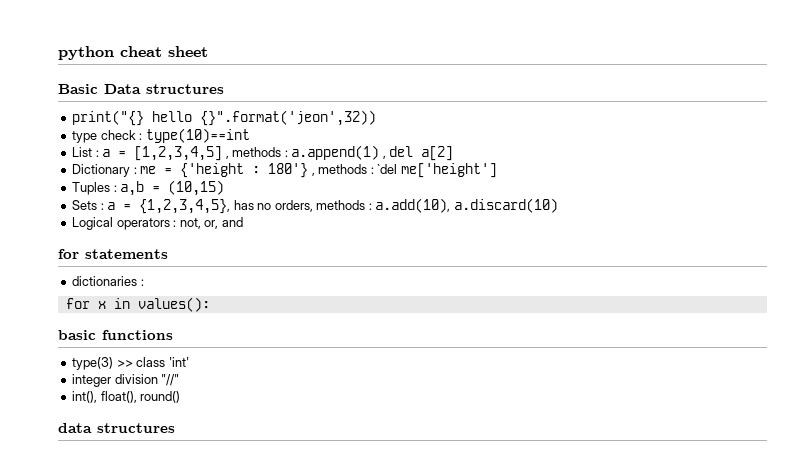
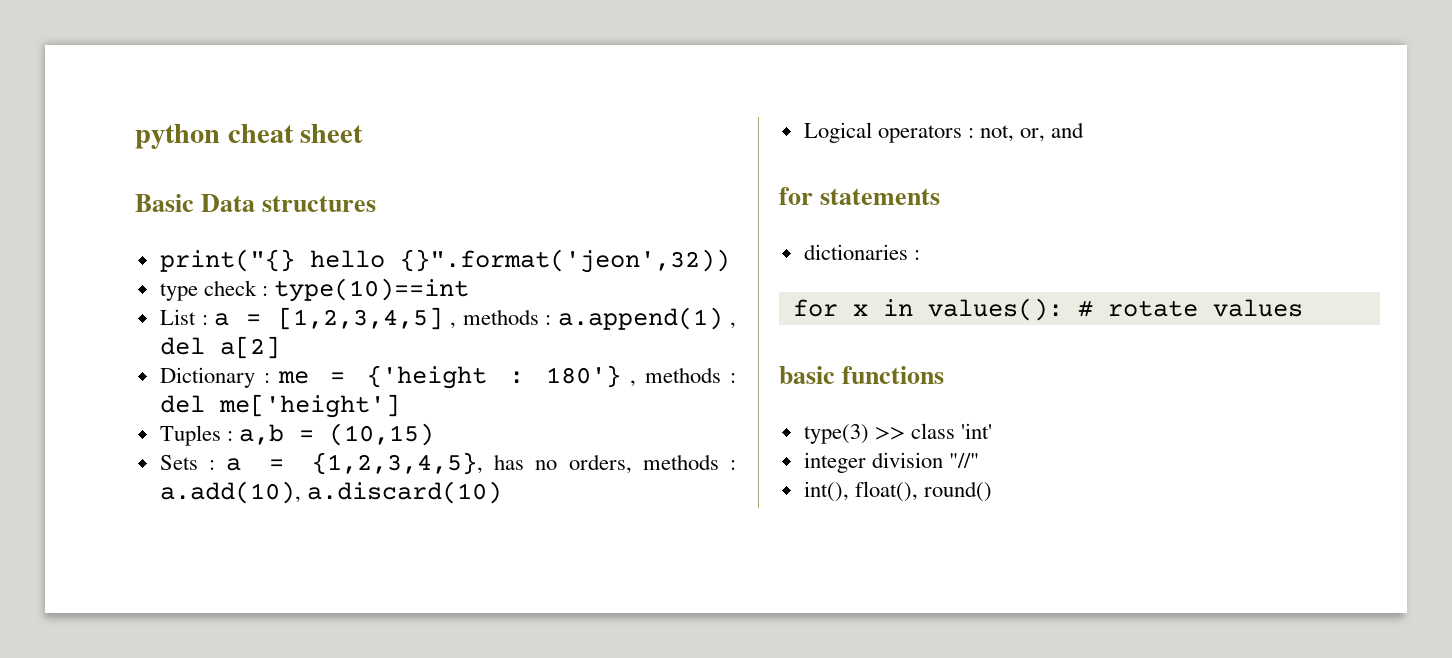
[377,164,398,174] `del -> [159,395,205,413] del
(210, 304) none -> [1077,299,1303,317] # rotate values
[58,423,175,433] // data structures -> (992, 491) none

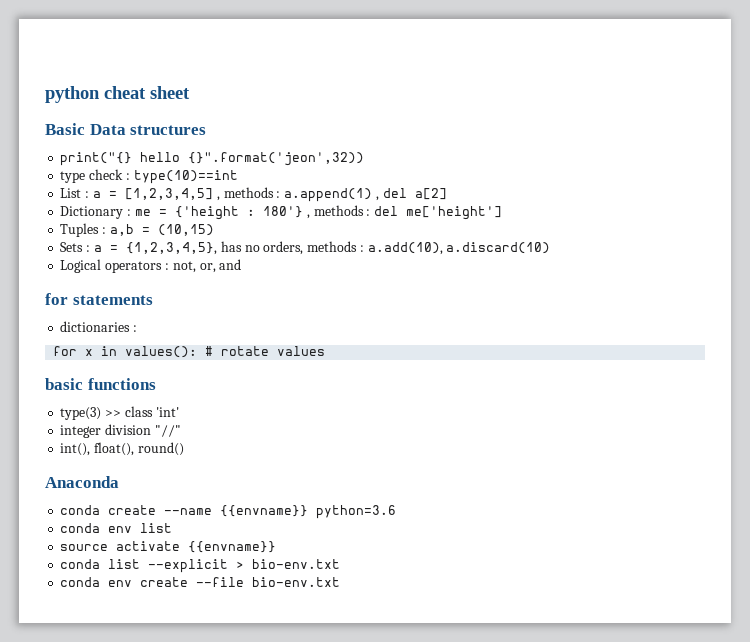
(992, 491) none -> [45,476,119,488] [60,505,397,519] [60,523,173,533] [60,541,277,553] [60,559,341,573] [60,577,341,587] // Anaconda // conda create --name {{envname}} python=3.6 // conda env list // source activate {{envname}} // conda list --explicit > bio-env.txt // conda env create --file bio-env.txt

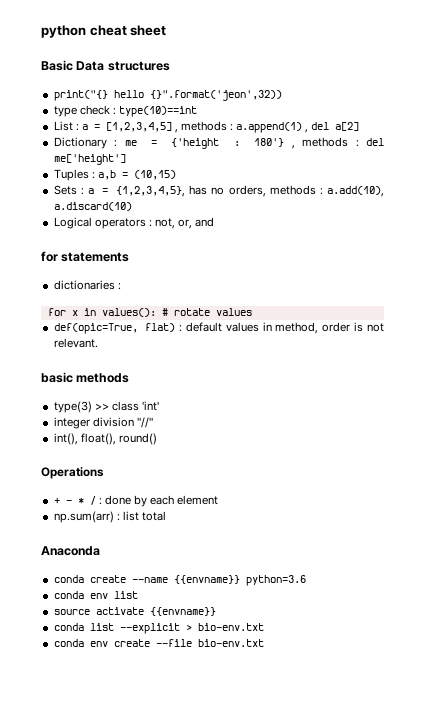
(326, 351) none -> [53,322,384,334] [53,338,98,348] // def(opic=True, flat) : default values in method, order is not relevant.
[87,378,156,390] functions -> [76,373,130,383] methods
(184, 449) none -> [41,467,104,479] [53,495,219,507] [53,511,166,523] // Operations // + - * / : done by each element // np.sum(arr) : list total

